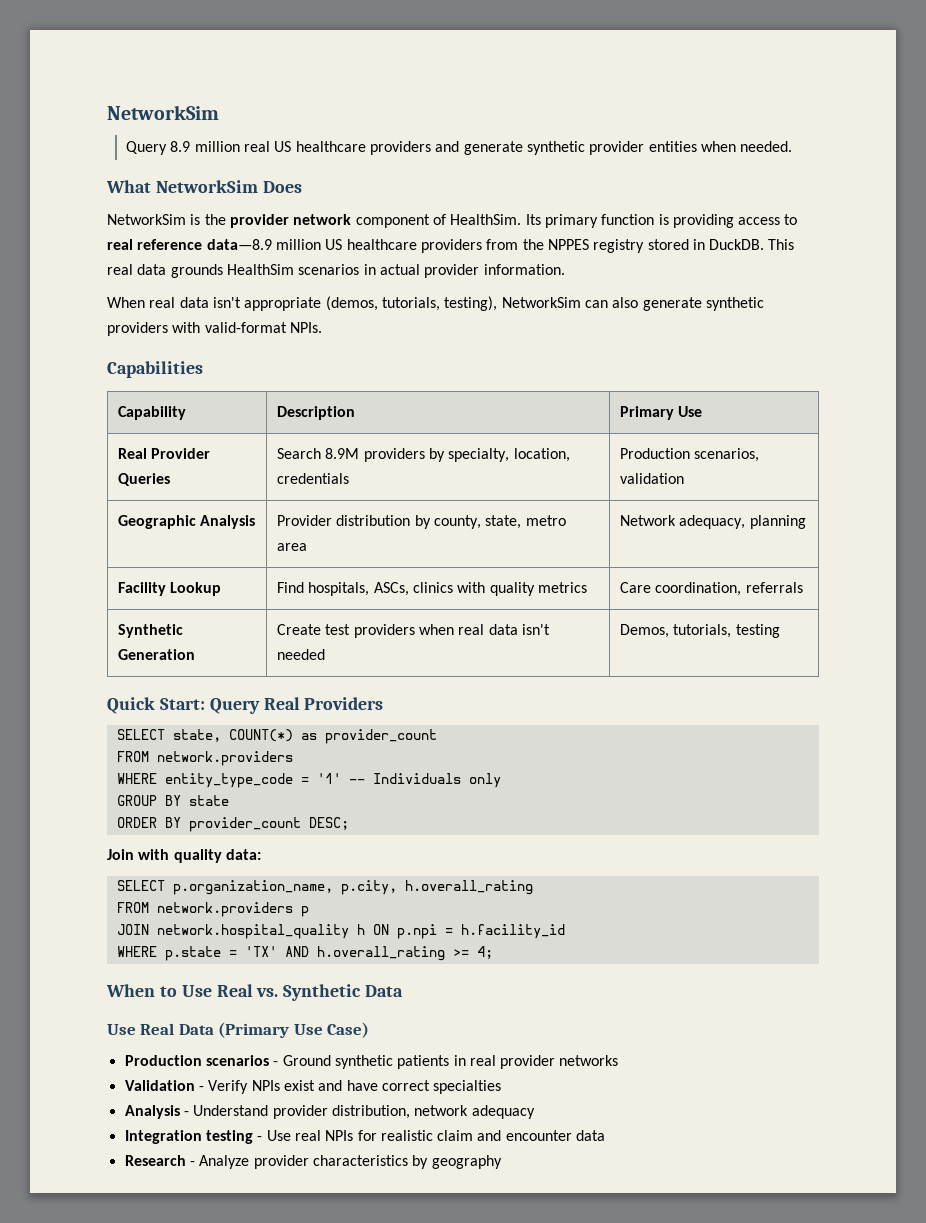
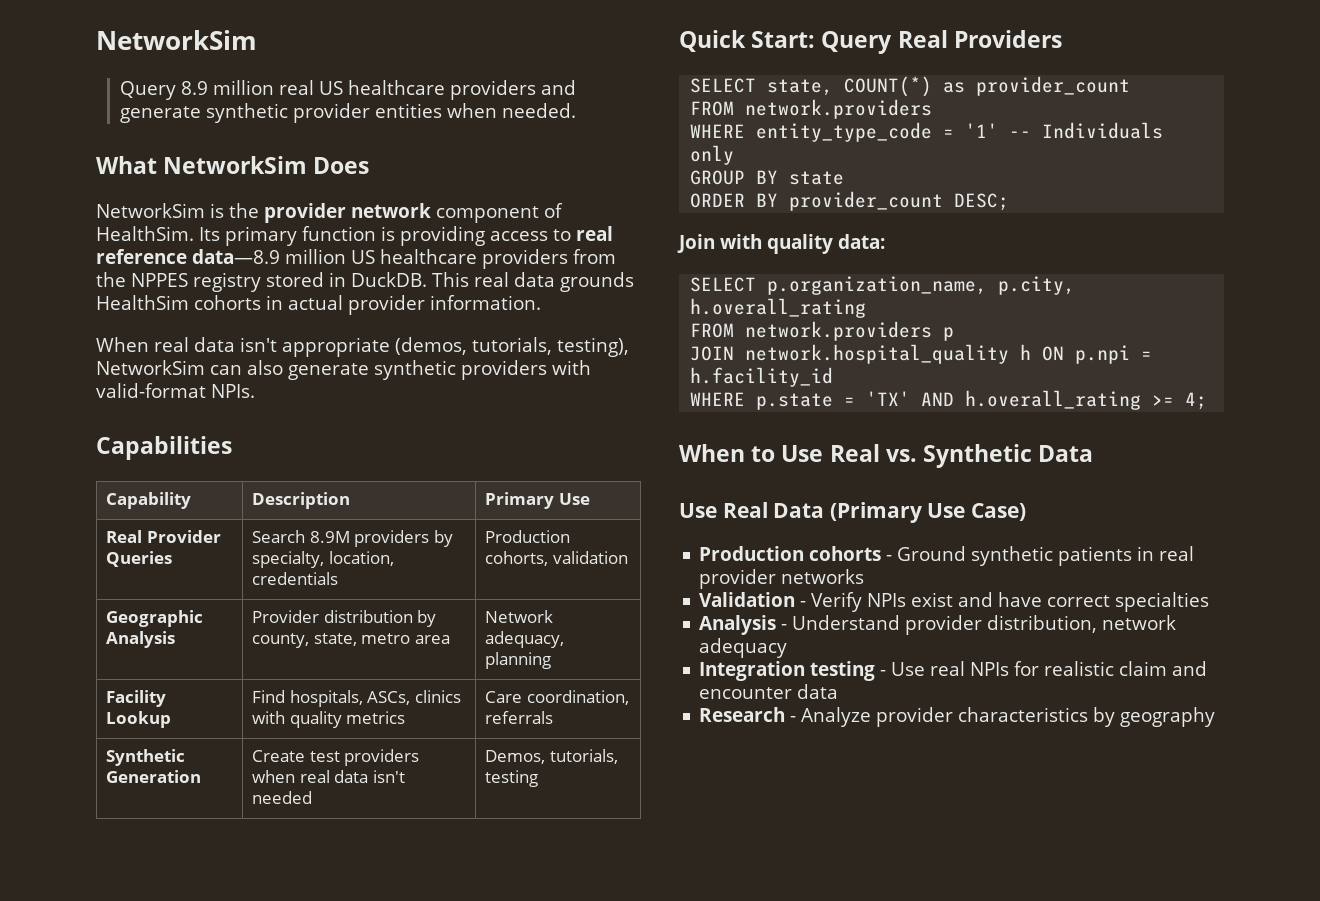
[298,264,360,275] scenarios -> [194,295,261,310] cohorts
[694,448,760,462] scenarios, -> [485,551,549,566] cohorts,
[205,1055,269,1066] scenarios -> [809,546,882,561] cohorts

